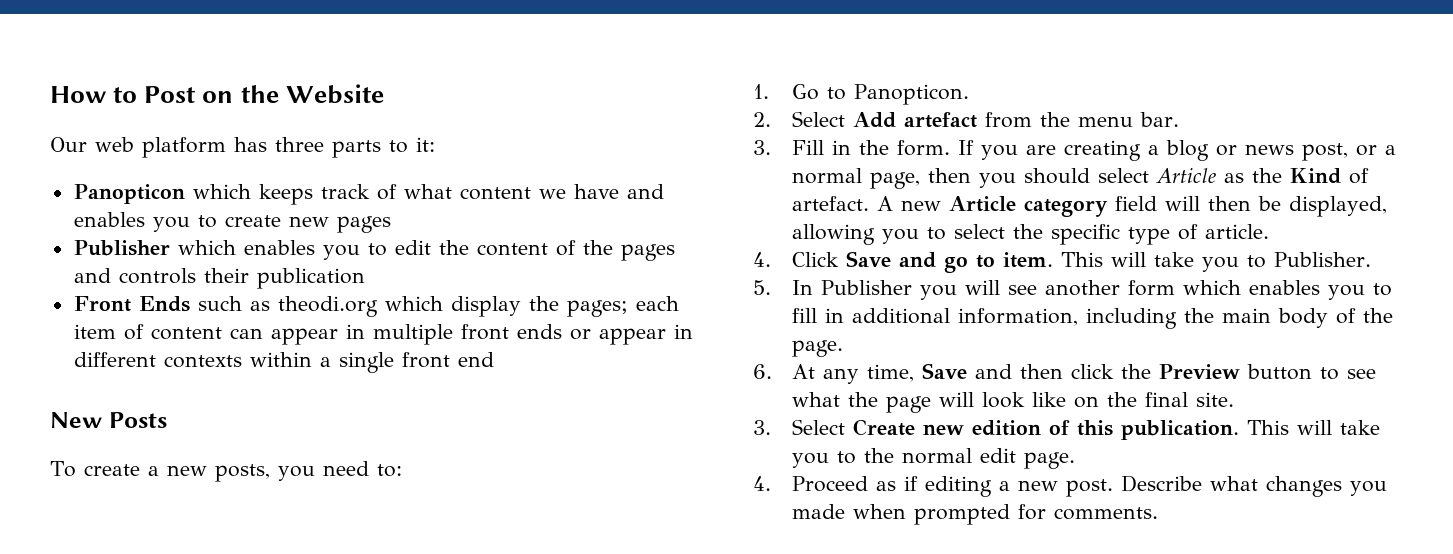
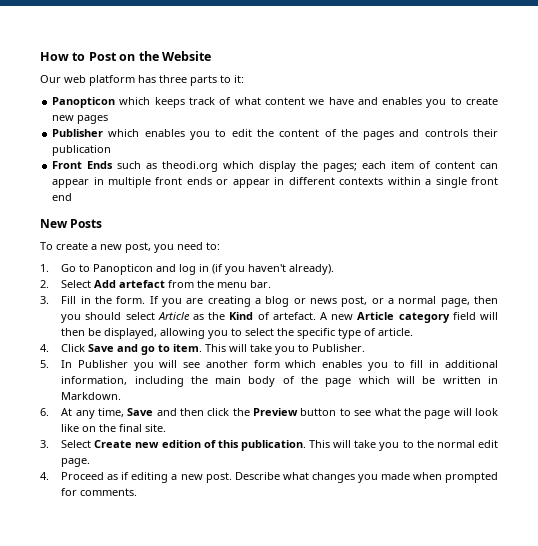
[214,464,270,482] posts, -> [125,242,151,253] post,
[854,84,970,105] Panopticon. -> [93,264,335,275] Panopticon and log in (if you haven't already).
[792,340,844,357] page. -> [325,376,498,387] [61,392,122,400] page which will be written in Markdown.

